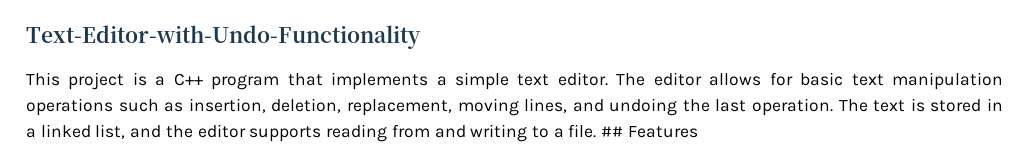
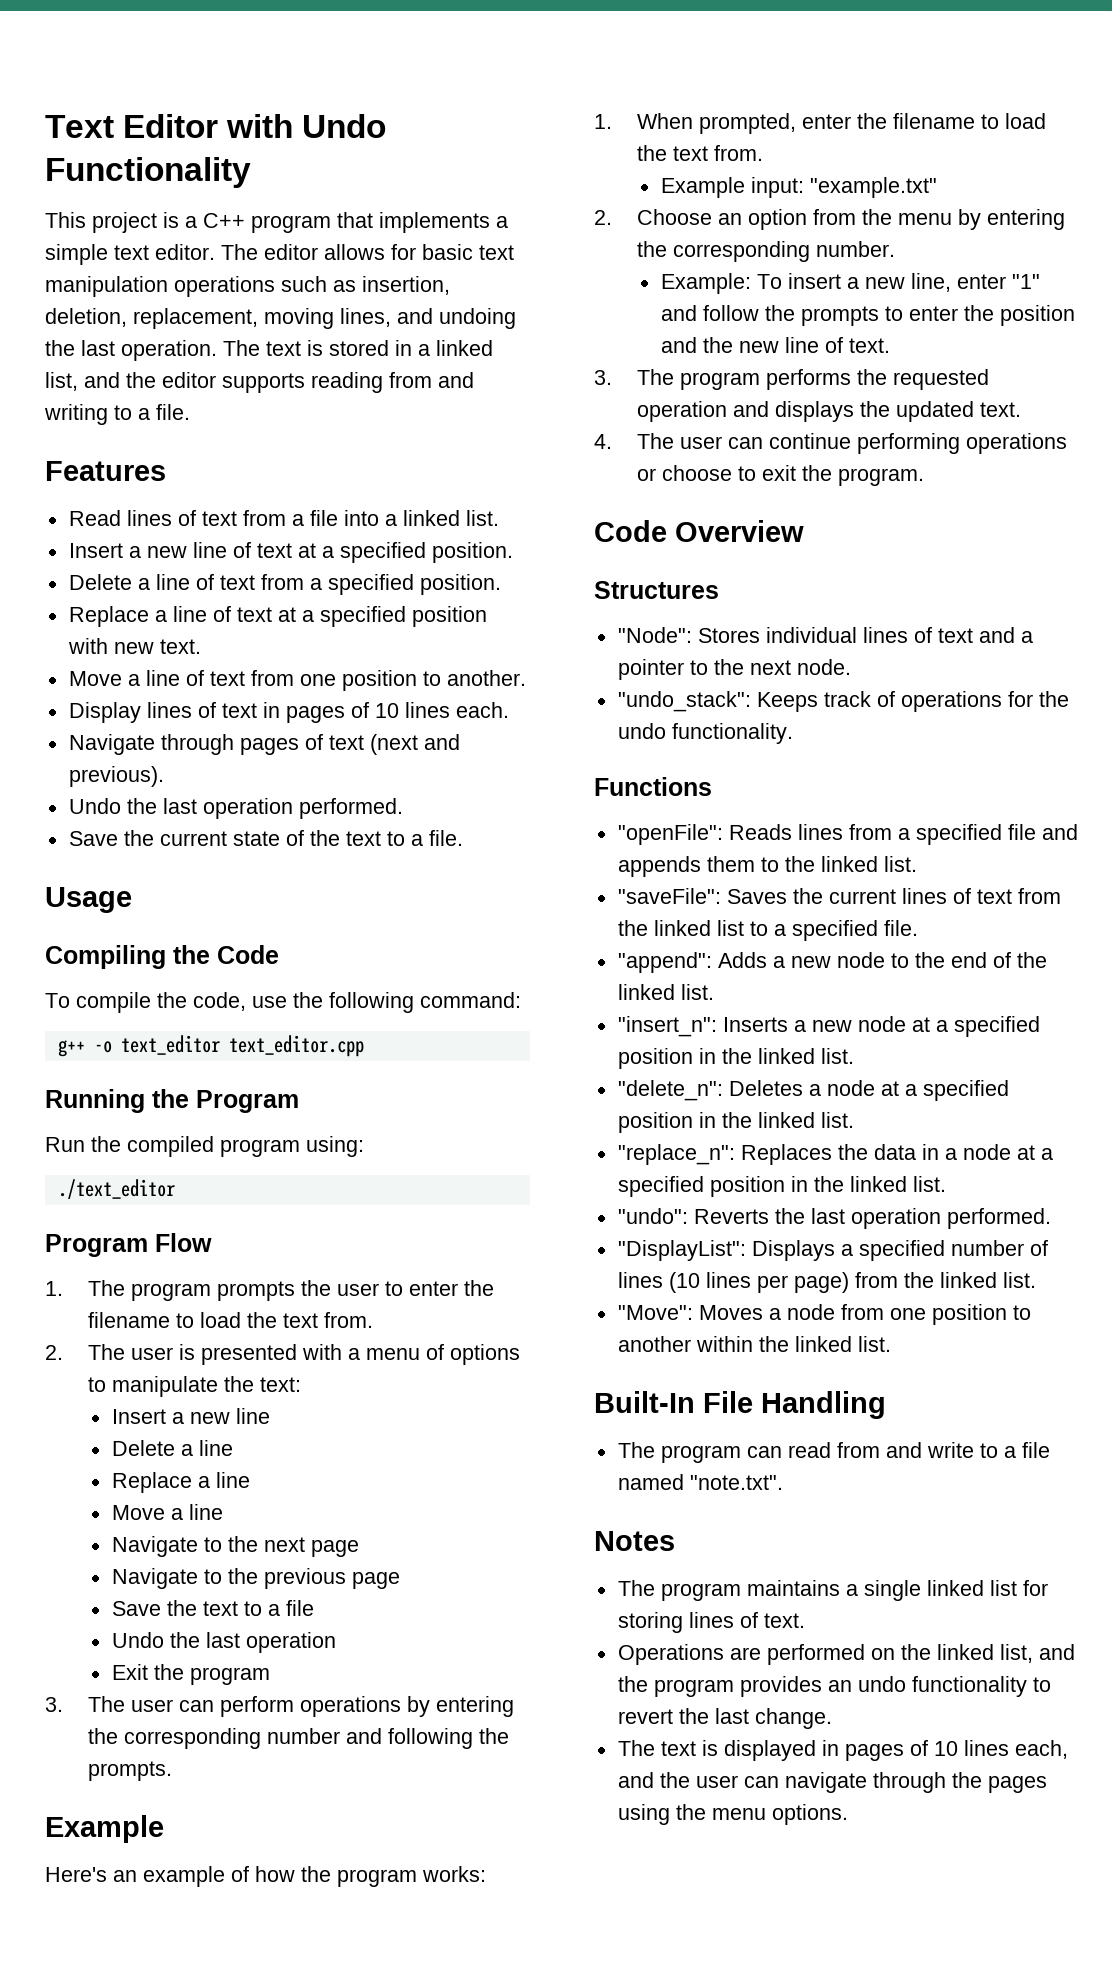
[26,25,421,49] Text-Editor-with-Undo-Functionality -> [45,114,387,138] [45,157,251,188] Text Editor with Undo Functionality
[601,126,624,137] ## -> (190, 412) //
(698, 132) none -> [68,510,499,526] [68,542,513,563] [68,574,501,595] [68,606,487,627] [67,638,201,654] [68,670,526,691] [68,702,509,723] [68,734,460,755] [68,766,164,787] [68,798,403,819] [68,830,463,846] [45,887,132,913] [45,945,279,969] [45,992,521,1013] [57,1035,364,1057] [45,1089,299,1113] [45,1136,364,1157] [57,1179,175,1199] [45,1233,212,1257] [45,1280,494,1301] [87,1312,373,1328] [45,1344,520,1365] [87,1376,301,1397] [111,1408,270,1424] [111,1440,233,1456] [111,1472,250,1493] [111,1504,223,1520] [111,1536,359,1557] [111,1568,400,1589] [111,1600,314,1616] [111,1632,336,1653] [111,1664,270,1685] [45,1696,514,1717] [87,1728,509,1749] [87,1761,172,1781] [45,1815,164,1843] [45,1866,486,1887] [594,113,1046,134] [636,145,763,161] [660,177,937,198] [594,209,1065,230] [636,241,895,262] [660,273,1040,294] [660,305,1075,326] [660,337,890,353] [594,369,989,390] [636,401,1021,422] [594,433,1067,454] [636,465,924,486] [594,520,804,542] [594,581,719,599] [617,627,1033,643] [617,659,851,680] [617,691,1069,712] [617,723,793,744] [594,777,712,796] [617,824,1078,845] [617,856,917,877] [617,888,1061,904] [617,920,918,941] [617,952,1047,973] [617,984,714,1000] [617,1016,1040,1037] [617,1048,854,1069] [617,1080,1009,1101] [617,1112,854,1133] [617,1144,1053,1165] [617,1176,946,1197] [617,1208,1051,1229] [617,1240,1048,1261] [617,1272,1036,1293] [617,1304,1031,1325] [617,1336,891,1352] [594,1391,886,1419] [617,1442,1050,1463] [617,1474,783,1490] [594,1531,675,1551] [617,1580,1048,1601] [617,1612,805,1633] [617,1644,1075,1665] [617,1676,1051,1697] [617,1708,832,1729] [617,1740,1068,1761] [617,1772,1047,1793] [617,1804,848,1825] // Read lines of text from a file into a linked list. // Insert a new line of text at a specified position. // Delete a line of text from a specified position. // Replace a line of text at a specified position with new text. // Move a line of text from one position to another. // Display lines of text in pages of 10 lines each. // Navigate through pages of text (next and previous). // Undo the last operation performed. // Save the current state of the text to a file. // Usage // Compiling the Code // To compile the code, use the following command: // g++ -o text_editor text_editor.cpp // Running the Program // Run the compiled program using: // ./text_editor // Program Flow // 1. The program prompts the user to enter the filename to load the text from. // 2. The user is presented with a menu of options to manipulate the text: // Insert a new line // Delete a line // Replace a line // Move a line // Navigate to the next page // Navigate to the previous page // Save the text to a file // Undo the last operation // Exit the program // 3. The user can perform operations by entering the corresponding number and following the prompts. // Example // Here's an example of how the program works: // 1. When prompted, enter the filename to load the text from. // Example input: "example.txt" // 2. Choose an option from the menu by entering the corresponding number. // Example: To insert a new line, enter "1" and follow the prompts to enter the position and the new line of text. // 3. The program performs the requested operation and displays the updated text. // 4. The user can continue performing operations or choose to exit the program. // Code Overview // Structures // "Node": Stores individual lines of text and a pointer to the next node. // "undo_stack": Keeps track of operations for the undo functionality. // Functions // "openFile": Reads lines from a specified file and appends them to the linked list. // "saveFile": Saves the current lines of text from the linked list to a specified file. // "append": Adds a new node to the end of the linked list. // "insert_n": Inserts a new node at a specified position in the linked list. // "delete_n": Deletes a node at a specified position in the linked list. // "replace_n": Replaces the data in a node at a specified position in the linked list. // "undo": Reverts the last operation performed. // "DisplayList": Displays a specified number of lines (10 lines per page) from the linked list. // "Move": Moves a node from one position to another within the linked list. // Built-In File Handling // The program can read from and write to a file named "note.txt". // Notes // The program maintains a single linked list for storing lines of text. // Operations are performed on the linked list, and the program provides an undo functionality to revert the last change. // The text is displayed in pages of 10 lines each, and the user can navigate through the pages using the menu options.

